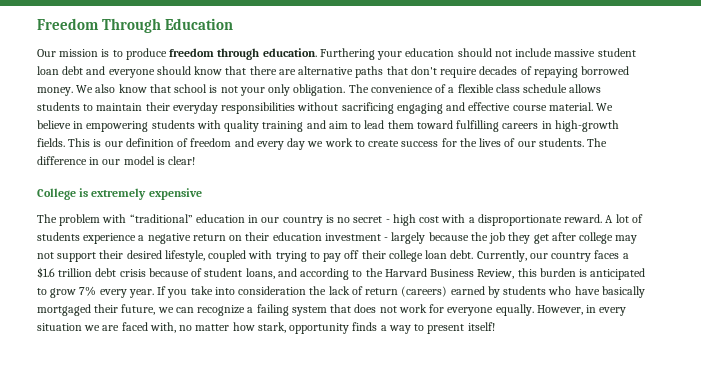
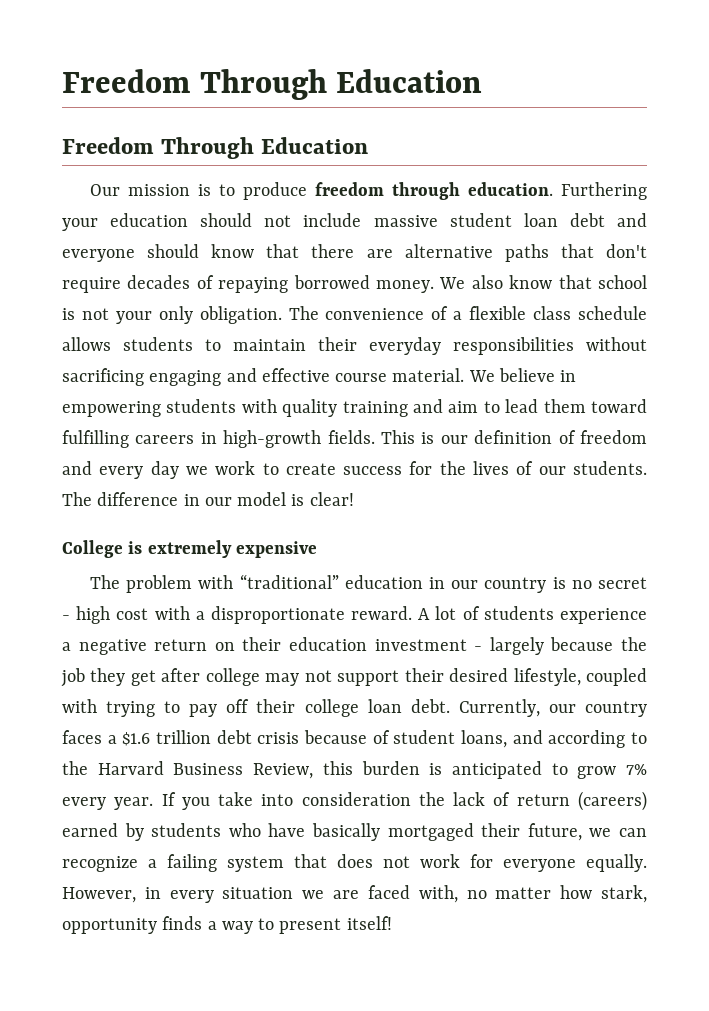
[37,18,233,33] Freedom Through Education -> [62,69,483,100] [62,137,369,159] Freedom Through Education // Freedom Through Education

